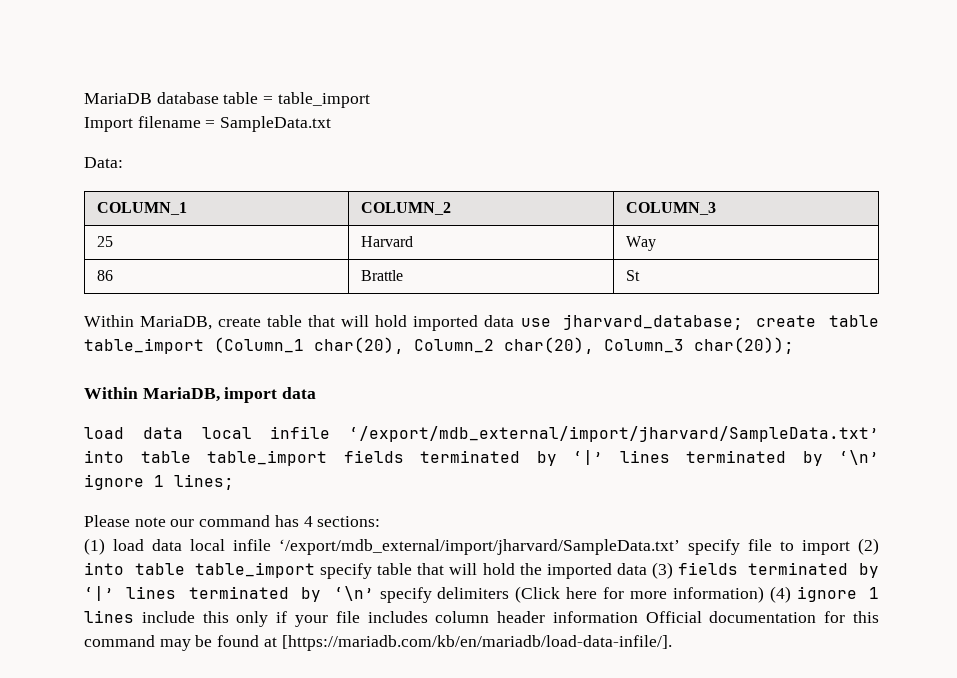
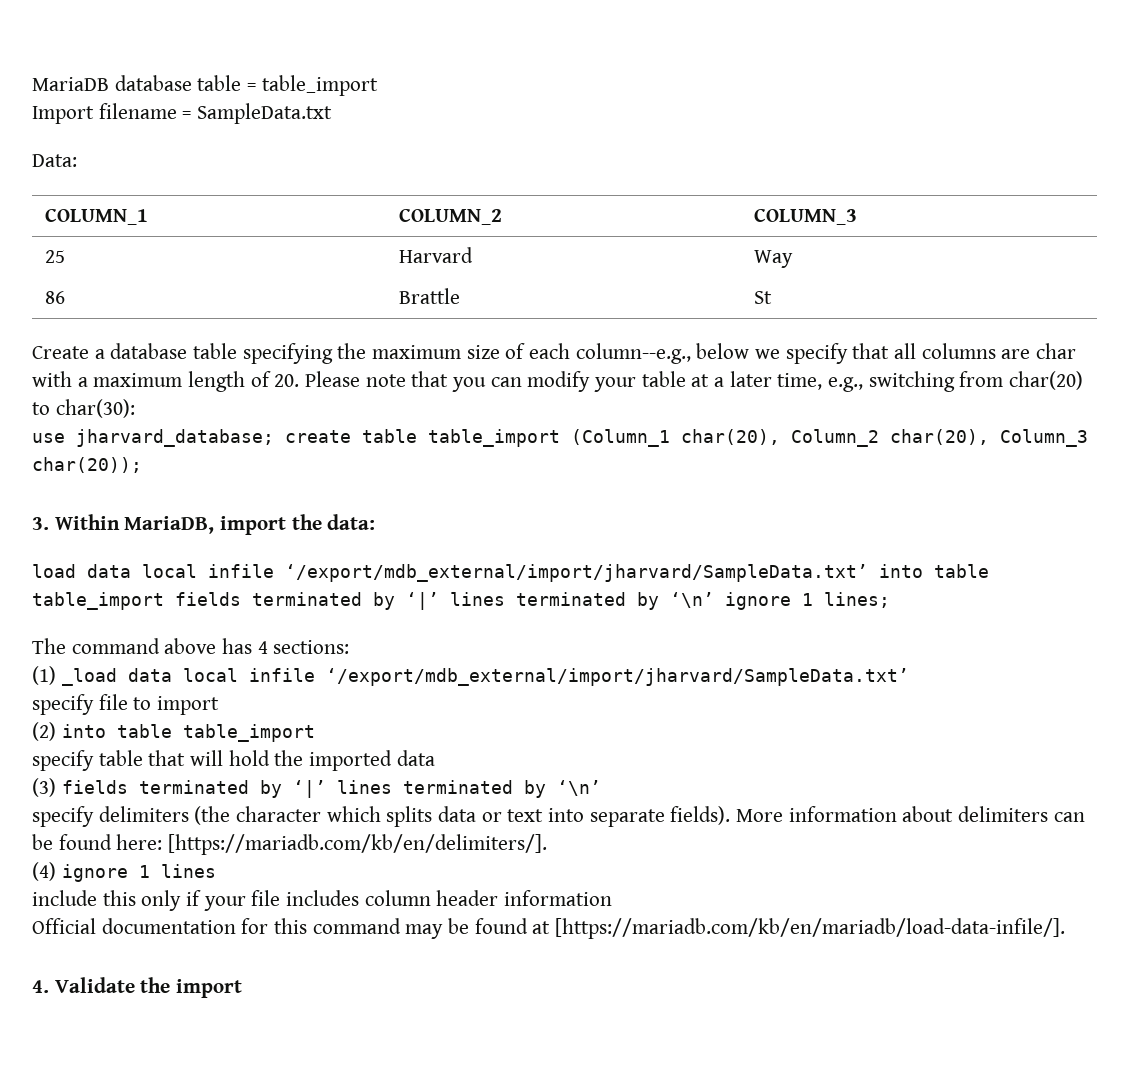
[84,315,515,331] Within MariaDB, create table that will hold imported data -> [32,343,1077,364] [32,371,1084,392] [32,399,135,418] Create a database table specifying the maximum size of each column--e.g., below we specify that all columns are char with a maximum length of 20. Please note that you can modify your table at a later time, e.g., switching from char(20) to char(30): //
(794, 345) none -> [32,517,49,530] 3.
[282,387,317,399] data -> [291,514,376,530] the data:
[84,515,271,527] Please note our command -> [32,638,217,654] The command above
[113,539,680,555] load data local infile ‘/export/mdb_external/import/jharvard/SampleData.txt’ -> [61,668,909,686] _load data local infile ‘/export/mdb_external/import/jharvard/SampleData.txt’ //
(850, 547) none -> (220, 705) //
(316, 570) none -> (315, 733) //
(647, 569) none -> (435, 758) //
(374, 593) none -> (601, 788) //
[515,586,764,603] (Click here for more information) -> [194,806,1085,827] [32,834,548,855] (the character which splits data or text into separate fields). More information about delimiters can be found here: [https://mariadb.com/kb/en/delimiters/]. //
(134, 616) none -> (216, 871) //
(638, 617) none -> (613, 898) //
(672, 643) none -> [32,977,243,998] // 4. Validate the import

